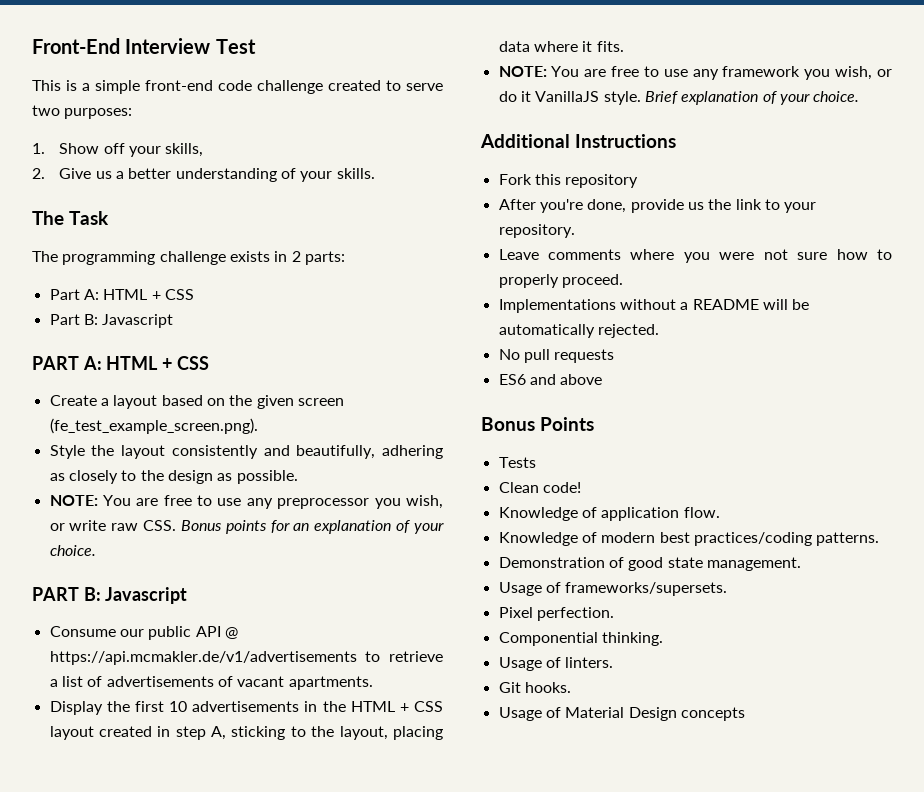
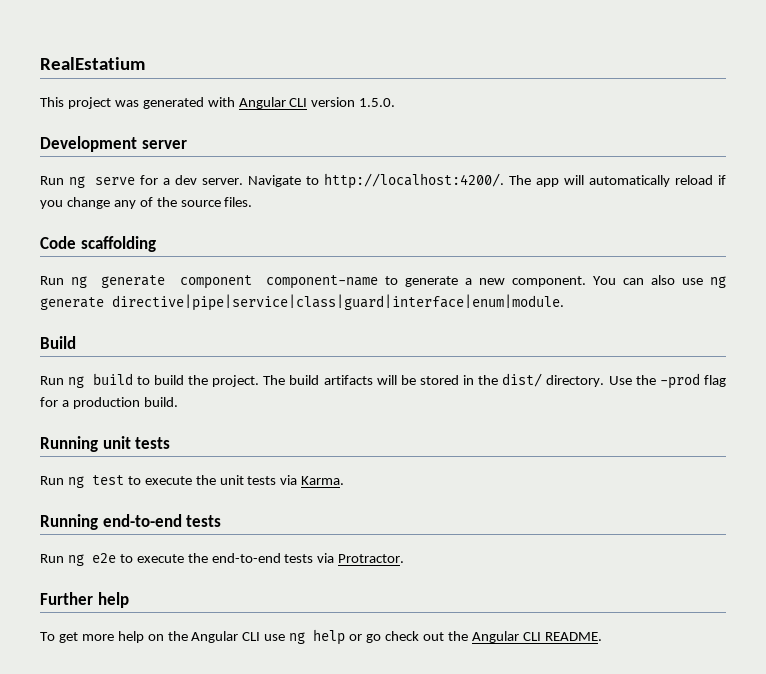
[32,38,256,54] [32,80,443,94] [32,105,133,119] [32,143,204,157] [32,168,375,182] [32,211,109,225] [32,251,345,265] [49,289,194,300] [49,314,174,328] [32,356,209,370] [49,395,344,409] [49,418,258,434] [49,445,444,459] [49,470,298,484] [49,495,443,509] [49,520,444,534] [49,545,96,556] [32,587,188,604] [49,626,238,640] [49,651,443,665] [49,676,373,690] [49,701,444,715] [49,726,443,740] [498,41,624,52] [498,66,892,80] [498,91,860,105] [480,134,676,148] [498,174,639,188] [498,199,817,213] [498,224,575,238] [498,249,892,263] [498,274,623,288] [498,299,810,313] [498,324,659,338] [498,349,615,363] [498,374,603,385] [481,417,594,431] [498,457,536,468] [498,482,581,493] [498,507,720,521] [498,532,880,546] [498,557,801,571] [498,582,728,596] [498,607,614,621] [498,632,663,646] [498,657,614,671] [498,682,571,693] [498,707,745,721] Front-End Interview Test // This is a simple front-end code challenge created to serve two purposes: // 1. Show off your skills, // 2. Give us a better understanding of your skills. // The Task // The programming challenge exists in 2 parts: // Part A: HTML + CSS // Part B: Javascript // PART A: HTML + CSS // Create a layout based on the given screen (fe_test_example_screen.png). // Style the layout consistently and beautifully, adhering as closely to the design as possible. // NOTE: You are free to use any preprocessor you wish, or write raw CSS. Bonus points for an explanation of your choice. // PART B: Javascript // Consume our public API @ https://api.mcmakler.de/v1/advertisements to retrieve a list of advertisements of vacant apartments. // Display the first 10 advertisements in the HTML + CSS layout created in step A, sticking to the layout, placing data where it fits. // NOTE: You are free to use any framework you wish, or do it VanillaJS style. Brief explanation of your choice. // Additional Instructions // Fork this repository // After you're done, provide us the link to your repository. // Leave comments where you were not sure how to properly proceed. // Implementations without a README will be automatically rejected. // No pull requests // ES6 and above // Bonus Points // Tests // Clean code! // Knowledge of application flow. // Knowledge of modern best practices/coding patterns. // Demonstration of good state management. // Usage of frameworks/supersets. // Pixel perfection. // Componential thinking. // Usage of linters. // Git hooks. // Usage of Material Design concepts -> [40,57,145,70] [40,97,396,109] [40,136,187,152] [40,173,727,189] [40,197,253,209] [40,236,156,252] [40,275,727,289] [40,294,564,311] [40,336,76,349] [40,373,726,389] [40,397,178,409] [40,436,171,452] [40,475,345,488] [40,514,222,530] [40,553,405,566] [40,592,129,608] [40,629,602,645] RealEstatium // This project was generated with Angular CLI version 1.5.0. // Development server // Run ng serve for a dev server. Navigate to http://localhost:4200/. The app will automatically reload if you change any of the source files. // Code scaffolding // Run ng generate component component-name to generate a new component. You can also use ng generate directive|pipe|service|class|guard|interface|enum|module. // Build // Run ng build to build the project. The build artifacts will be stored in the dist/ directory. Use the -prod flag for a production build. // Running unit tests // Run ng test to execute the unit tests via Karma. // Running end-to-end tests // Run ng e2e to execute the end-to-end tests via Protractor. // Further help // To get more help on the Angular CLI use ng help or go check out the Angular CLI README.

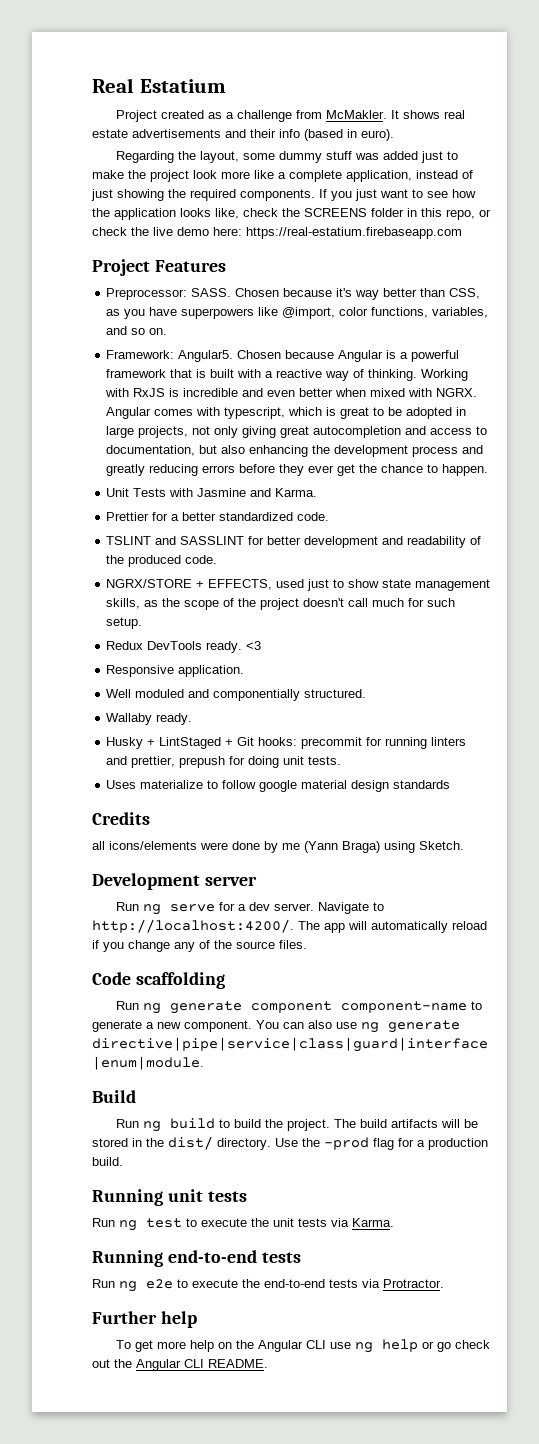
[40,57,145,70] [40,97,396,109] RealEstatium // This project was generated with Angular CLI version 1.5.0. -> [92,78,226,93] [116,110,466,122] [92,129,394,141] [116,151,459,163] [92,170,473,182] [91,189,476,201] [92,208,491,220] [92,227,462,239] [92,259,226,276] [106,288,481,300] [106,307,489,319] [106,326,168,335] [106,350,460,362] [106,369,469,381] [105,388,478,397] [106,407,467,419] [106,426,488,438] [106,445,484,457] [106,464,489,476] [106,488,318,497] [106,512,330,521] [106,536,482,548] [106,555,218,567] [106,579,491,591] [106,598,456,610] [106,617,143,629] [106,641,262,653] [106,665,245,677] [106,689,367,701] [106,713,193,725] [106,737,467,749] [106,756,342,768] [106,780,451,792] [92,812,150,825] [92,841,464,853] Real Estatium // Project created as a challenge from McMakler. It shows real estate advertisements and their info (based in euro). // Regarding the layout, some dummy stuff was added just to make the project look more like a complete application, instead of just showing the required components. If you just want to see how the application looks like, check the SCREENS folder in this repo, or check the live demo here: https://real-estatium.firebaseapp.com // Project Features // Preprocessor: SASS. Chosen because it's way better than CSS, as you have superpowers like @import, color functions, variables, and so on. // Framework: Angular5. Chosen because Angular is a powerful framework that is built with a reactive way of thinking. Working with RxJS is incredible and even better when mixed with NGRX. Angular comes with typescript, which is great to be adopted in large projects, not only giving great autocompletion and access to documentation, but also enhancing the development process and greatly reducing errors before they ever get the chance to happen. // Unit Tests with Jasmine and Karma. // Prettier for a better standardized code. // TSLINT and SASSLINT for better development and readability of the produced code. // NGRX/STORE + EFFECTS, used just to show state management skills, as the scope of the project doesn't call much for such setup. // Redux DevTools ready. <3 // Responsive application. // Well moduled and componentially structured. // Wallaby ready. // Husky + LintStaged + Git hooks: precommit for running linters and prettier, prepush for doing unit tests. // Uses materialize to follow google material design standards // Credits // all icons/elements were done by me (Yann Braga) using Sketch.

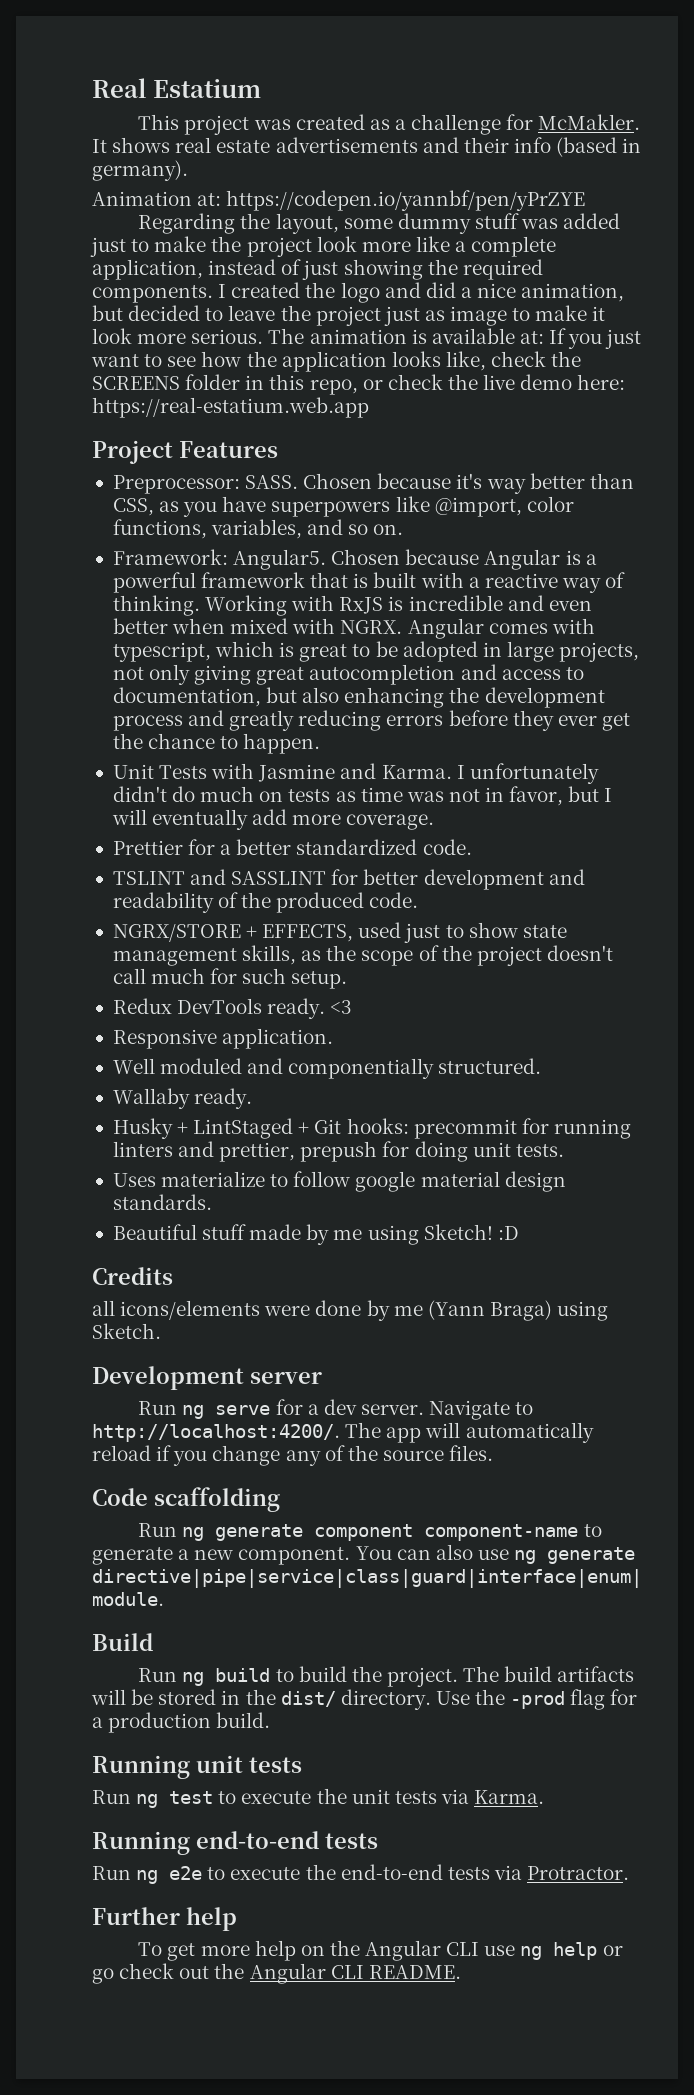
[116,110,158,122] Project -> [138,114,291,135] This project was
[296,110,323,119] from -> [506,114,534,130] for
[361,129,394,141] euro). -> [92,160,188,181] [92,190,586,211] germany). // Animation at: https://codepen.io/yannbf/pen/yPrZYE
(315, 195) none -> [218,282,625,303] [92,305,606,326] [92,328,544,344] I created the logo and did a nice animation, but decided to leave the project just as image to make it look more serious. The animation is available at:
[246,227,462,239] https://real-estatium.firebaseapp.com -> [92,397,369,418] https://real-estatium.web.app
(318, 492) none -> [456,763,599,784] [112,786,613,806] [111,809,435,830] I unfortunately didn't do much on tests as time was not in favor, but I will eventually add more coverage.
[393,780,451,789] standards -> [112,1194,212,1210] [112,1224,519,1245] standards. // Beautiful stuff made by me using Sketch! :D

